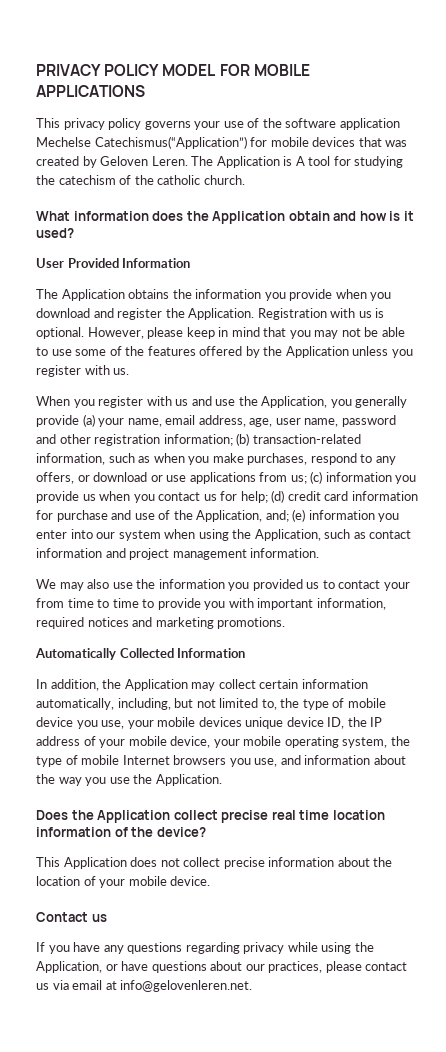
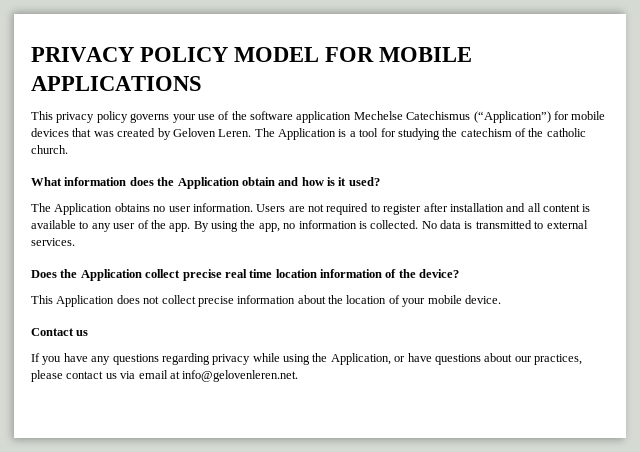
[94,136,247,149] Catechismus(“Application”) -> [406,111,551,123] Catechismus (“Application”)
[295,156,305,166] A -> [349,131,356,137] a
[36,258,191,268] // User Provided Information -> (380, 181) none
[172,289,392,301] [36,308,385,320] [36,327,405,339] [36,346,413,358] [36,365,130,377] [36,396,408,408] [36,414,396,427] [36,433,361,446] [36,453,396,465] [36,471,417,484] [36,490,418,503] [36,509,400,522] [36,529,412,541] [36,548,320,560] [36,579,410,591] [36,598,386,610] [36,617,286,629] [35,648,246,660] [36,679,368,691] [36,698,386,710] [36,717,383,729] [36,736,410,748] [36,755,406,767] [36,774,222,786] the information you provide when you download and register the Application. Registration with us is optional. However, please keep in mind that you may not be able to use some of the features offered by the Application unless you register with us. // When you register with us and use the Application, you generally provide (a) your name, email address, age, user name, password and other registration information; (b) transaction-related information, such as when you make purchases, respond to any offers, or download or use applications from us; (c) information you provide us when you contact us for help; (d) credit card information for purchase and use of the Application, and; (e) information you enter into our system when using the Application, such as contact information and project management information. // We may also use the information you provided us to contact your from time to time to provide you with important information, required notices and marketing promotions. // Automatically Collected Information // In addition, the Application may collect certain information automatically, including, but not limited to, the type of mobile device you use, your mobile devices unique device ID, the IP address of your mobile device, your mobile operating system, the type of mobile Internet browsers you use, and information about the way you use the Application. -> [153,203,591,215] [31,220,588,232] [31,238,75,246] no user information. Users are not required to register after installation and all content is available to any user of the app. By using the app, no information is collected. No data is transmitted to external services.

